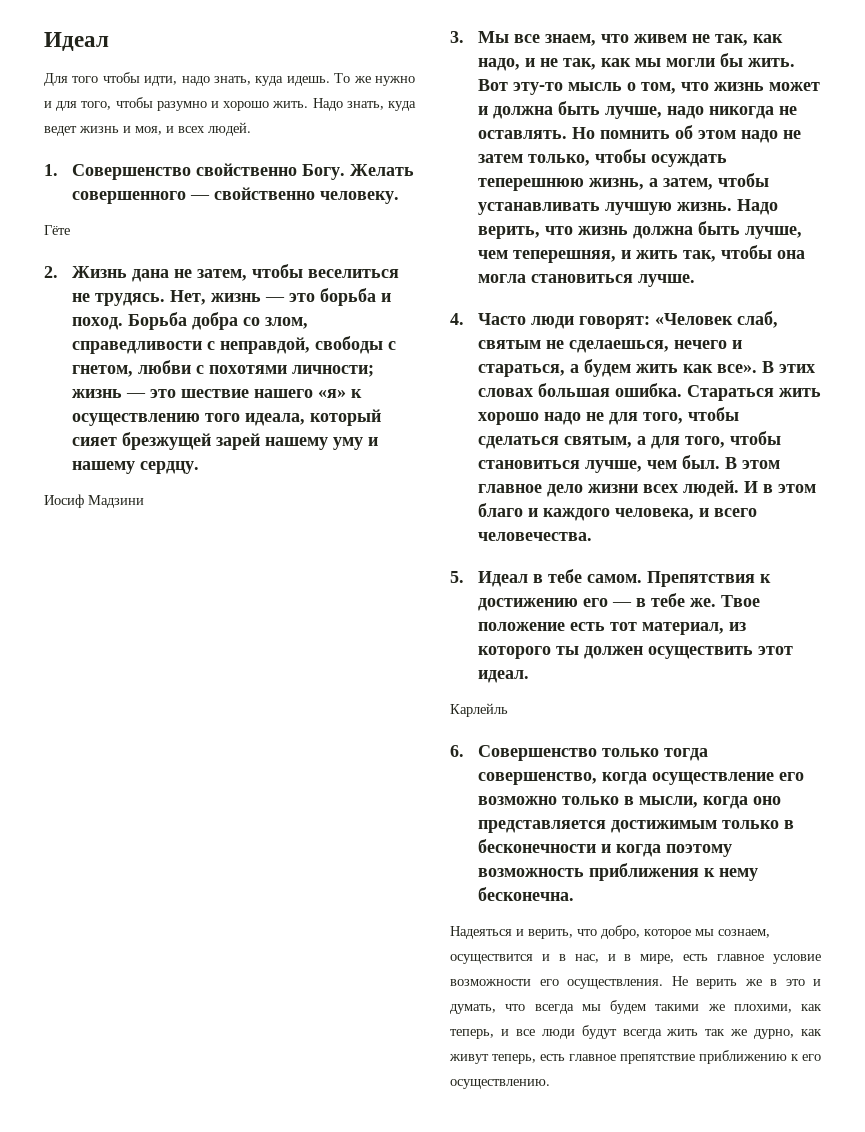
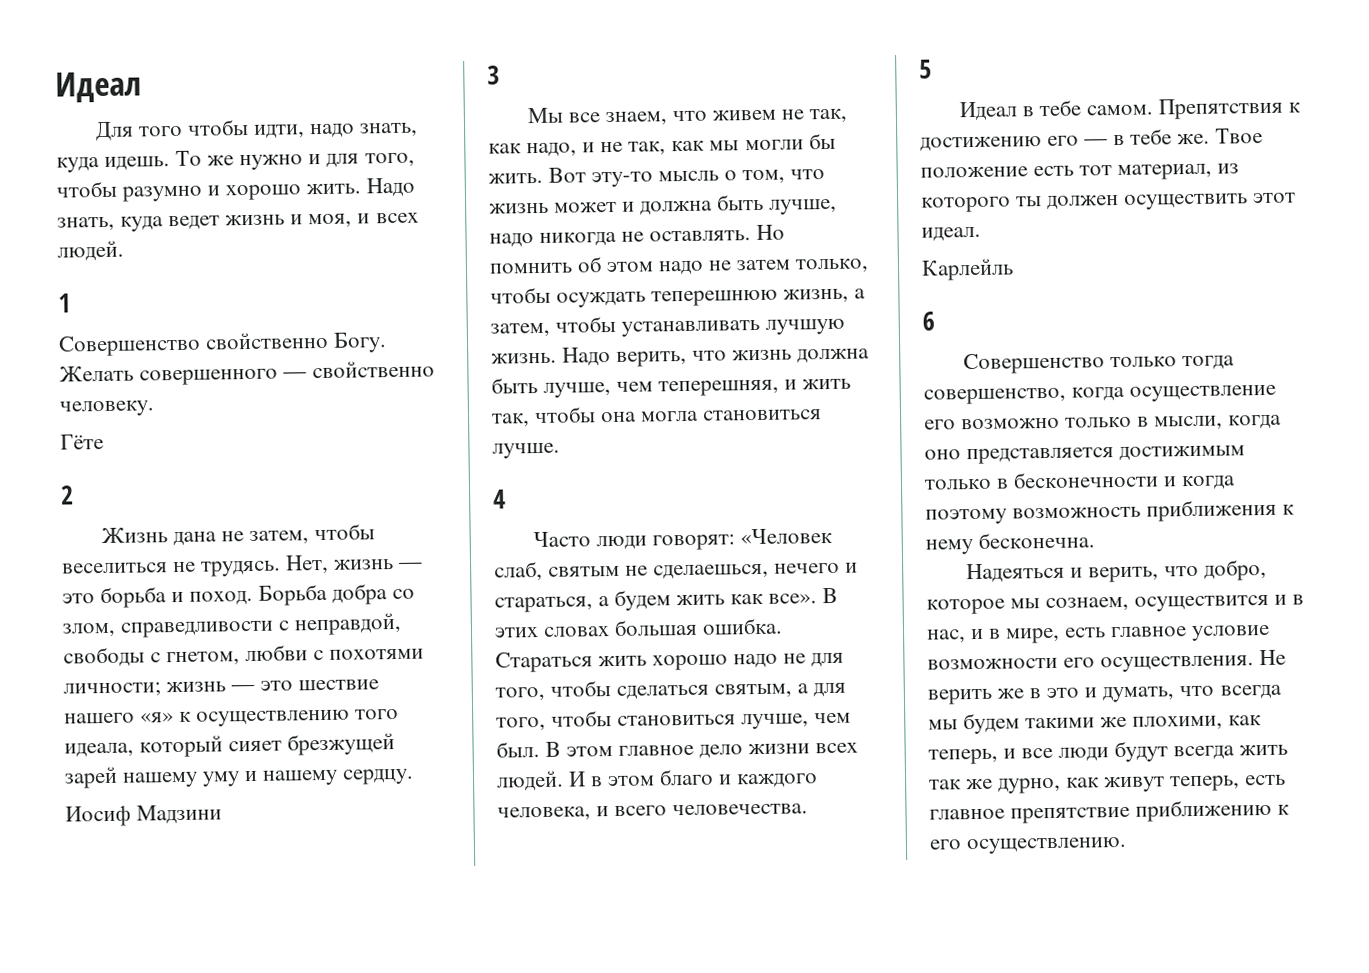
[44,164,58,176] 1. -> [58,293,71,313] 1 //
[44,266,58,278] 2. -> [60,485,74,505] 2 //
[450,31,464,43] 3. -> [487,65,500,85] 3 //
[450,313,464,325] 4. -> [493,489,506,509] 4 //
[450,571,464,583] 5. -> [919,59,932,79] 5 //
[450,745,464,757] 6. -> [922,311,935,331] 6 //

